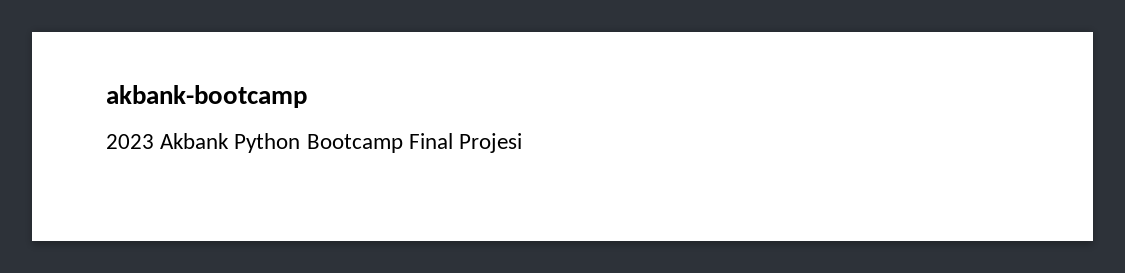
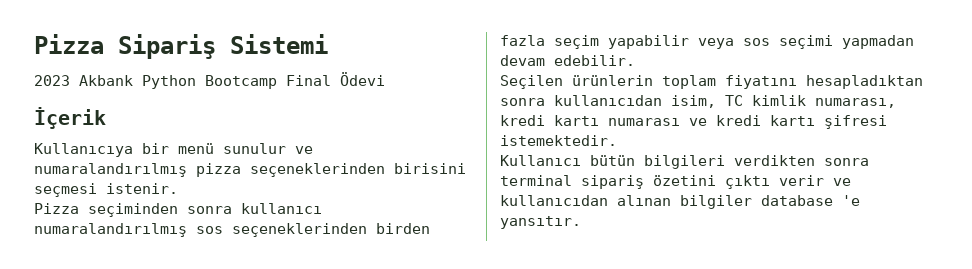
[106,85,307,108] akbank-bootcamp -> [34,34,328,59] Pizza Sipariş Sistemi
[459,133,523,153] Projesi -> [340,72,385,86] [34,107,106,129] [34,143,313,157] [34,163,466,177] [34,183,178,197] [34,203,322,217] [34,223,430,237] [500,35,914,49] [500,55,635,66] [500,75,923,89] [500,95,896,108] [500,115,887,129] [500,135,617,146] [500,155,869,169] [500,175,851,189] [500,195,860,209] [500,216,581,229] Ödevi // İçerik // Kullanıcıya bir menü sunulur ve numaralandırılmış pizza seçeneklerinden birisini seçmesi istenir. // Pizza seçiminden sonra kullanıcı numaralandırılmış sos seçeneklerinden birden fazla seçim yapabilir veya sos seçimi yapmadan devam edebilir. // Seçilen ürünlerin toplam fiyatını hesapladıktan sonra kullanıcıdan isim, TC kimlik numarası, kredi kartı numarası ve kredi kartı şifresi istemektedir. // Kullanıcı bütün bilgileri verdikten sonra terminal sipariş özetini çıktı verir ve kullanıcıdan alınan bilgiler database 'e yansıtır.

